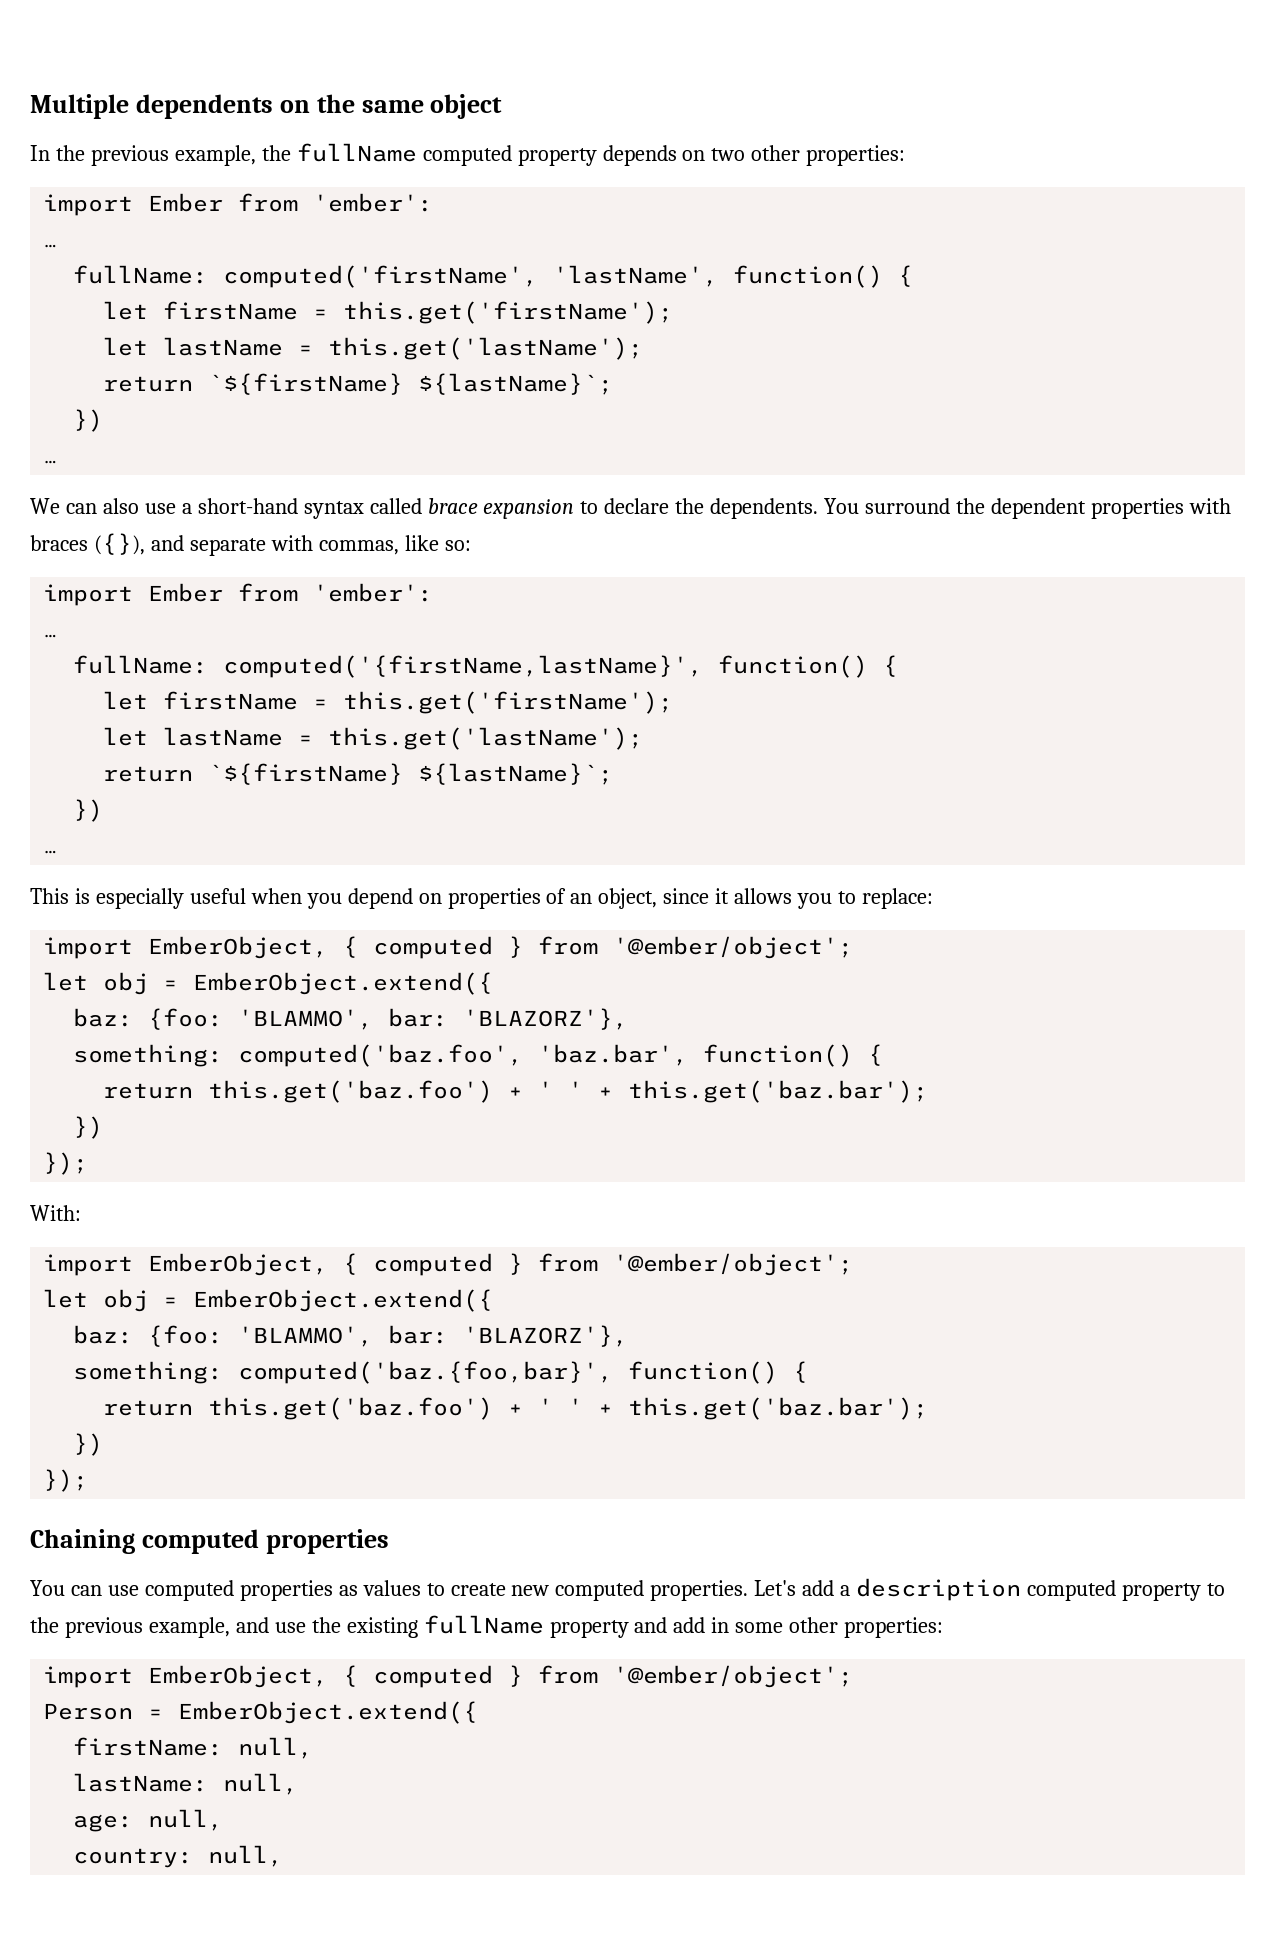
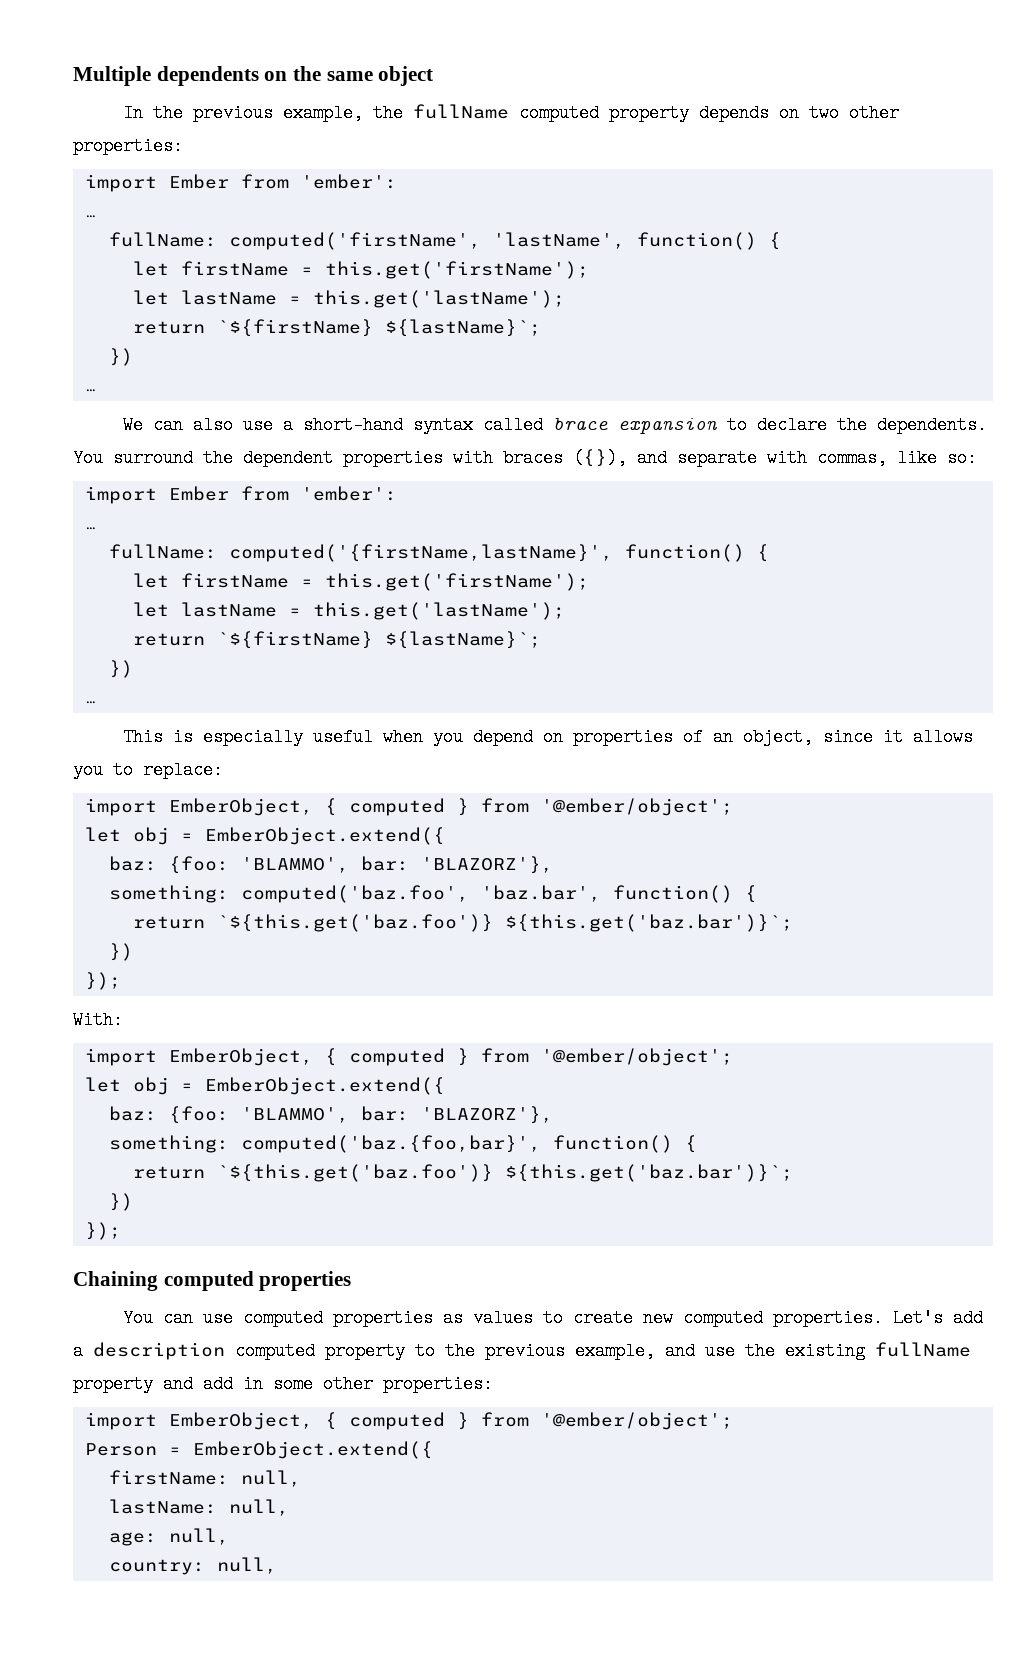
[208,1080,929,1103] this.get('baz.foo') + ' ' + this.get('baz.bar'); -> [216,914,793,932] `${this.get('baz.foo')} ${this.get('baz.bar')}`;
[208,1397,929,1420] this.get('baz.foo') + ' ' + this.get('baz.bar'); -> [216,1164,793,1182] `${this.get('baz.foo')} ${this.get('baz.bar')}`;

